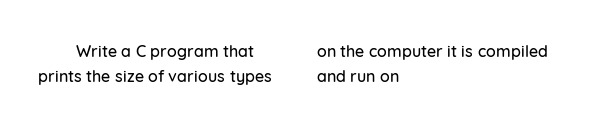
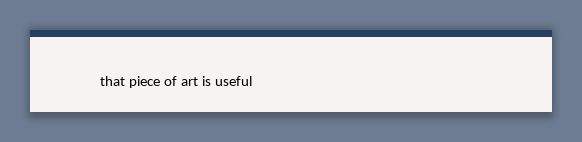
[75,45,255,60] [38,70,272,85] [317,45,548,60] [317,70,399,82] Write a C program that prints the size of various types on the computer it is compiled and run on -> [100,76,252,88] that piece of art is useful

